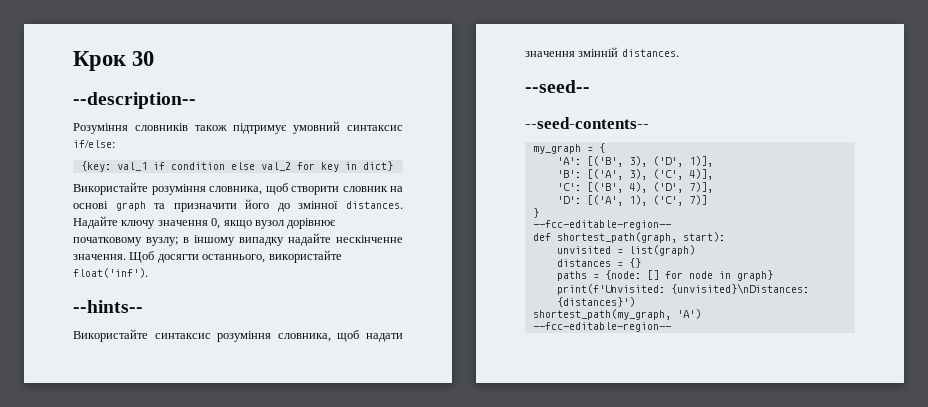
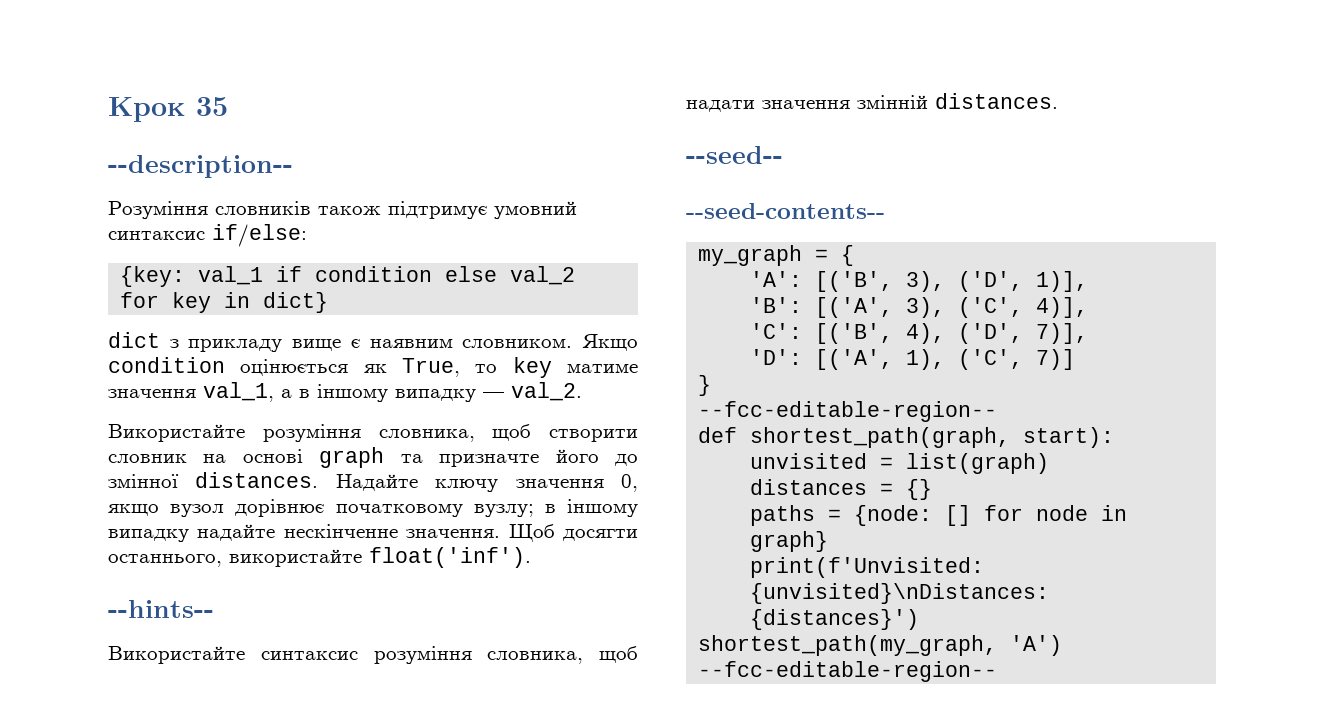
[132,51,155,66] 30 -> [196,97,228,116] 35
(393, 166) none -> [108,332,638,352] [108,357,638,378] [108,382,582,402] // dict з прикладу вище є наявним словником. Якщо condition оцінюється як True, то key матиме значення val_1, а в іншому випадку — val_2.
[173,203,237,212] призначити -> [439,454,540,467] призначте

